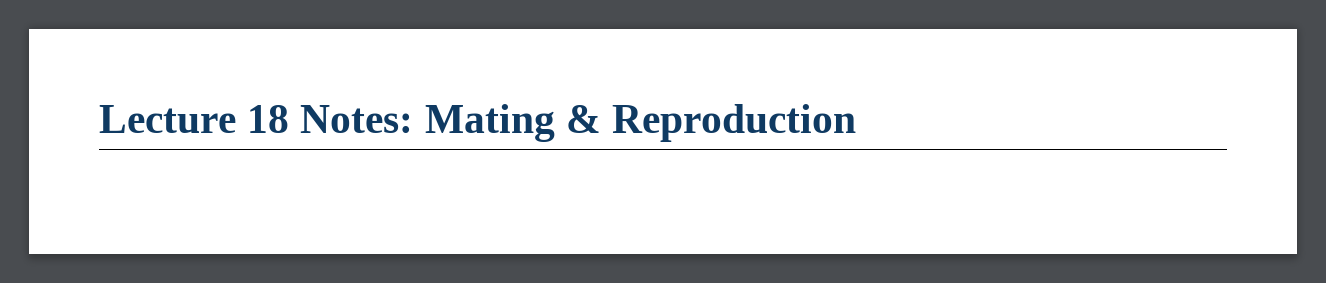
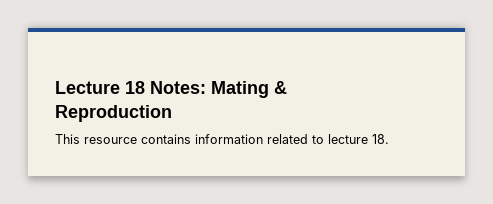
(857, 123) none -> [55,134,389,144] // This resource contains information related to lecture 18.

